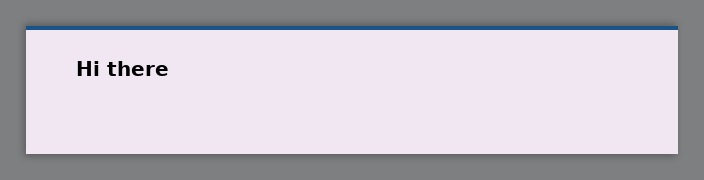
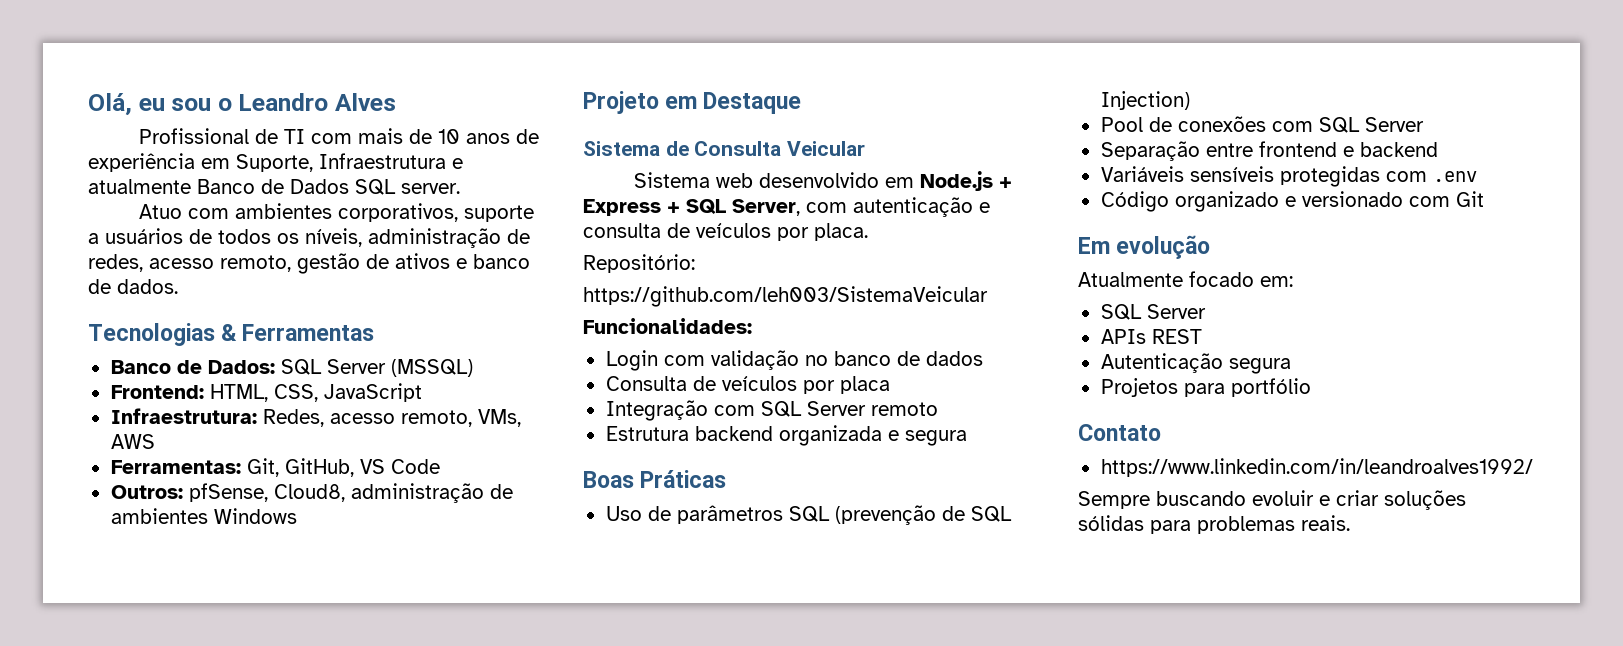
[76,61,169,76] Hi there -> [88,93,397,116] [139,128,540,144] [88,153,463,172] [88,179,460,195] [139,203,535,222] [88,228,530,248] [88,253,530,274] [88,279,178,294] [88,323,375,346] [110,359,473,377] [110,383,422,402] [110,408,521,427] [110,434,155,449] [110,458,440,477] [110,483,513,503] [110,508,297,524] [583,91,802,114] [583,141,866,156] [634,171,1013,191] [583,197,990,217] [583,223,868,241] [583,254,695,273] [583,286,988,307] [583,318,752,334] [605,350,983,371] [605,376,890,394] [605,400,938,421] [605,425,967,446] [583,470,727,488] [605,505,1012,525] [1100,91,1190,110] [1100,116,1424,133] [1100,141,1438,161] [1100,166,1477,187] [1100,191,1484,212] [1078,235,1211,259] [1078,271,1293,287] [1100,304,1206,320] [1100,329,1202,344] [1100,353,1291,374] [1100,378,1311,397] [1078,424,1161,441] [1100,458,1533,477] [1078,490,1466,510] [1078,515,1350,534] Olá, eu sou o Leandro Alves // Profissional de TI com mais de 10 anos de experiência em Suporte, Infraestrutura e atualmente Banco de Dados SQL server. // Atuo com ambientes corporativos, suporte a usuários de todos os níveis, administração de redes, acesso remoto, gestão de ativos e banco de dados. // Tecnologias & Ferramentas // Banco de Dados: SQL Server (MSSQL) // Frontend: HTML, CSS, JavaScript // Infraestrutura: Redes, acesso remoto, VMs, AWS // Ferramentas: Git, GitHub, VS Code // Outros: pfSense, Cloud8, administração de ambientes Windows // Projeto em Destaque // Sistema de Consulta Veicular // Sistema web desenvolvido em Node.js + Express + SQL Server, com autenticação e consulta de veículos por placa. // Repositório: // https://github.com/leh003/SistemaVeicular // Funcionalidades: // Login com validação no banco de dados // Consulta de veículos por placa // Integração com SQL Server remoto // Estrutura backend organizada e segura // Boas Práticas // Uso de parâmetros SQL (prevenção de SQL Injection) // Pool de conexões com SQL Server // Separação entre frontend e backend // Variáveis sensíveis protegidas com .env // Código organizado e versionado com Git // Em evolução // Atualmente focado em: // SQL Server // APIs REST // Autenticação segura // Projetos para portfólio // Contato // https://www.linkedin.com/in/leandroalves1992/ // Sempre buscando evoluir e criar soluções sólidas para problemas reais.

